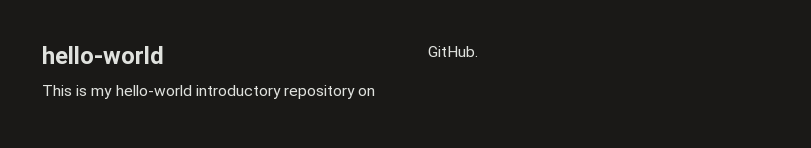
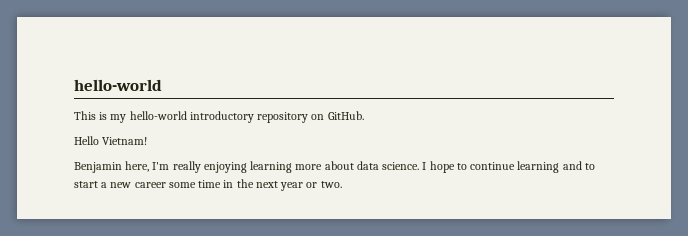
(478, 51) none -> [74,136,148,145] [74,161,595,173] [74,179,342,191] // Hello Vietnam! // Benjamin here, I'm really enjoying learning more about data science. I hope to continue learning and to start a new career some time in the next year or two.

